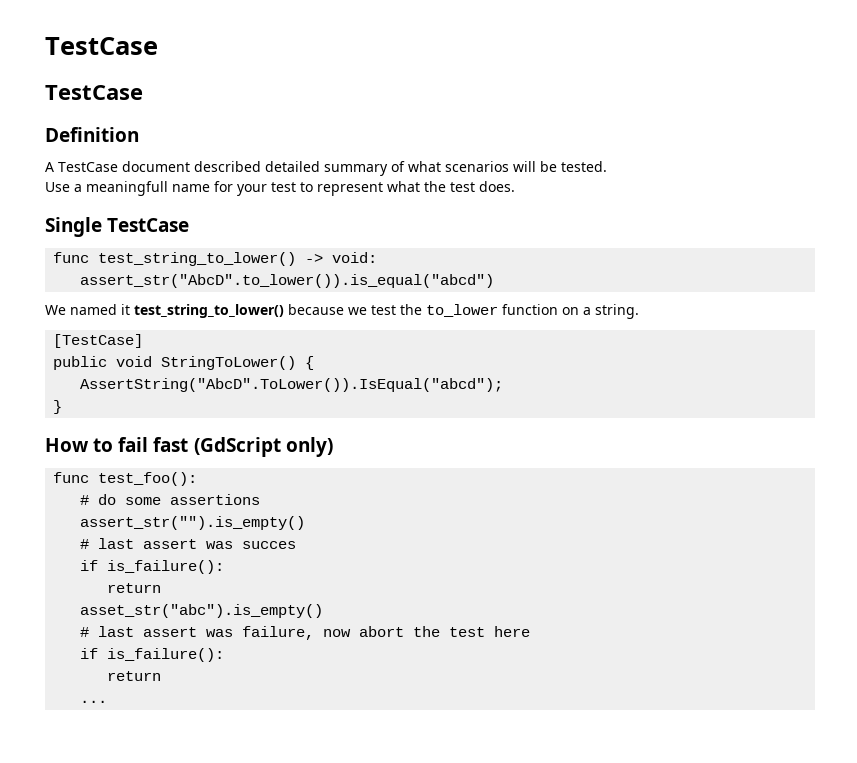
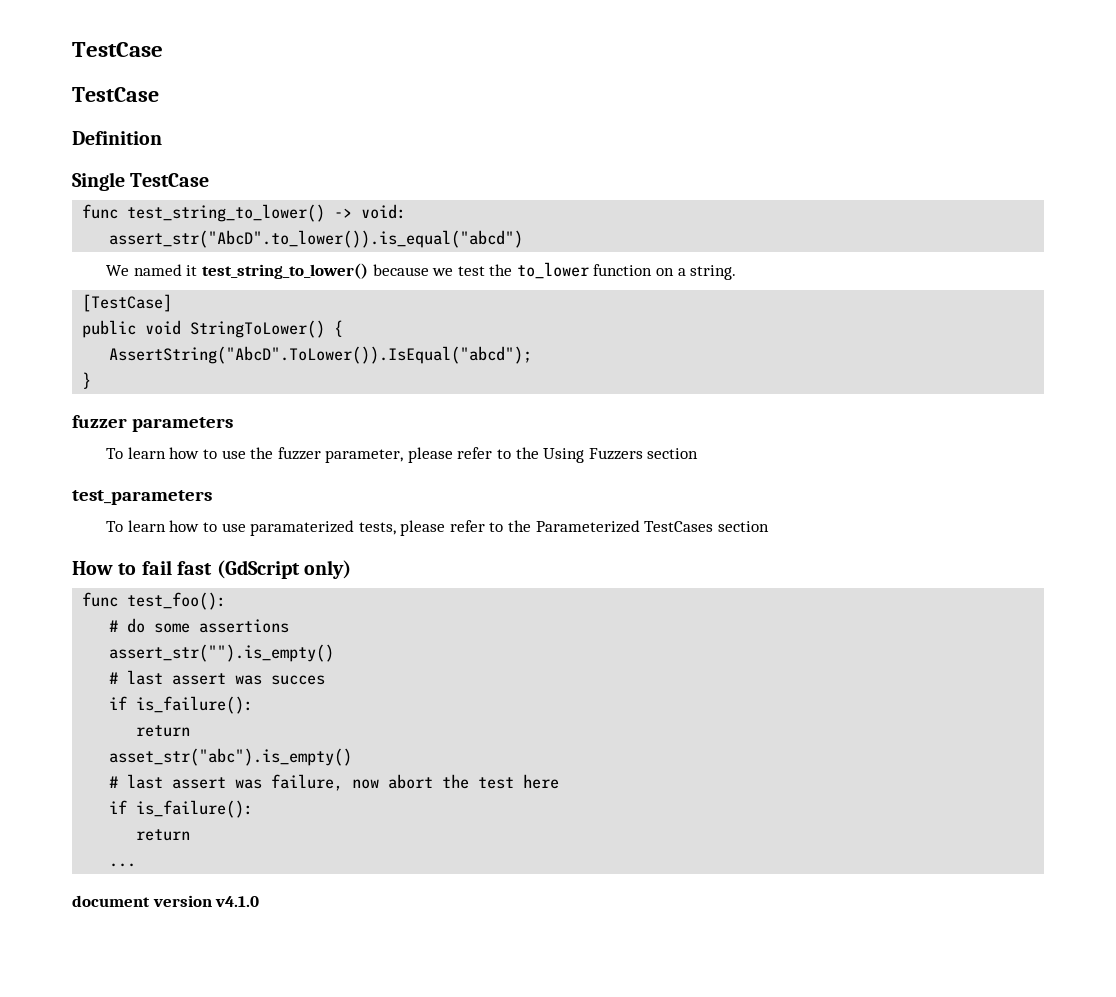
[45,161,607,176] [45,181,515,196] // A TestCase document described detailed summary of what scenarios will be tested. // Use a meaningfull name for your test to represent what the test does. -> (162, 138) none
(63, 407) none -> [72,415,233,432] [106,447,699,463] [72,490,212,505] [106,520,769,536] // fuzzer parameters // To learn how to use the fuzzer parameter, please refer to the Using Fuzzers section // test_parameters // To learn how to use paramaterized tests, please refer to the Parameterized TestCases section
(108, 701) none -> [72,895,260,907] // document version v4.1.0

